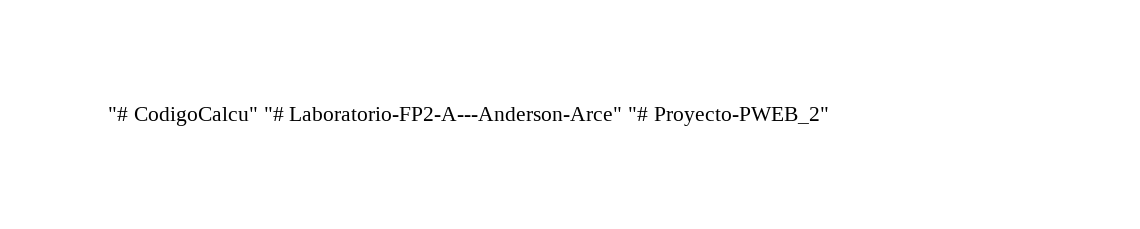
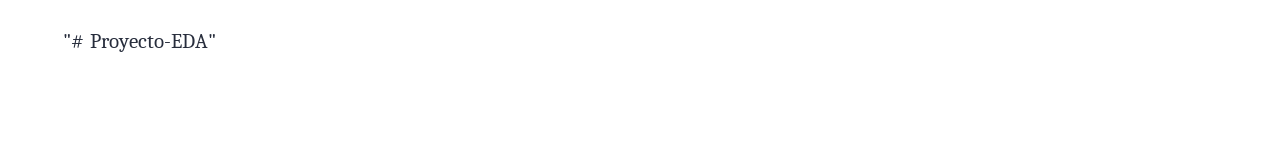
[108,107,830,126] "# CodigoCalcu" "# Laboratorio-FP2-A---Anderson-Arce" "# Proyecto-PWEB_2" -> [63,34,216,52] "# Proyecto-EDA"

